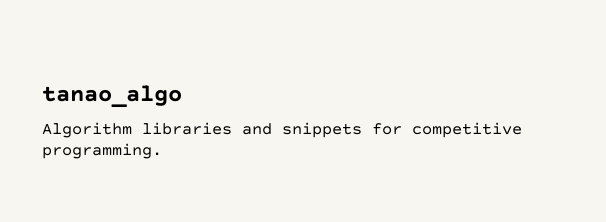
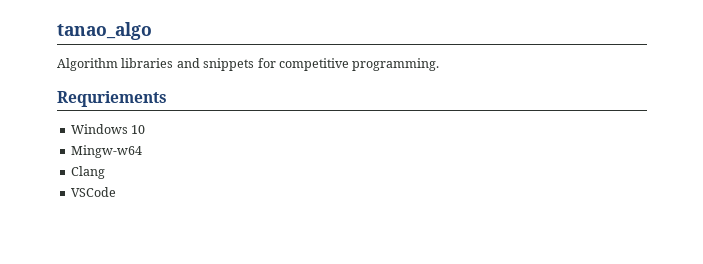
(162, 151) none -> [57,91,167,107] [70,124,146,134] [70,145,142,158] [70,166,105,179] [70,187,116,197] // Requriements // Windows 10 // Mingw-w64 // Clang // VSCode

